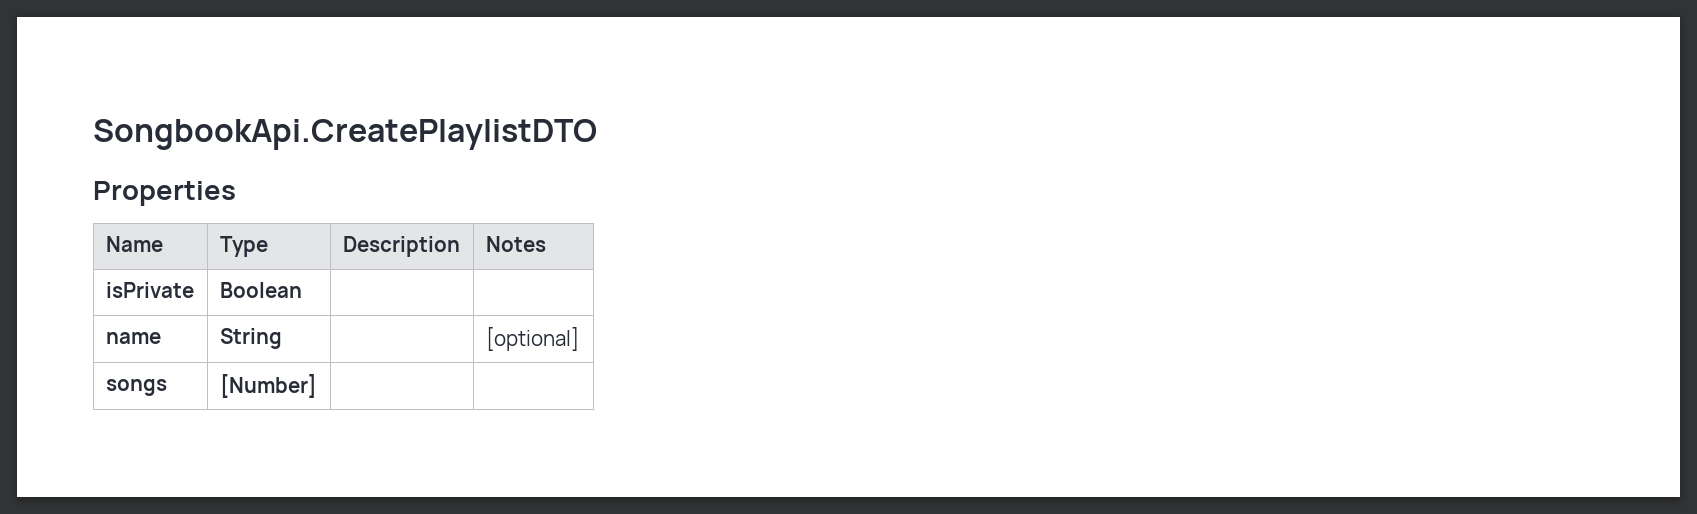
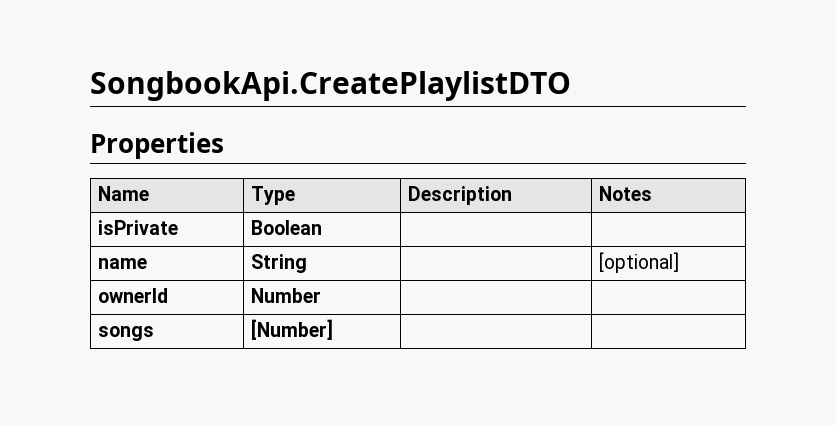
(579, 339) none -> [98,288,169,303] [251,288,322,303] // ownerId | Number | |

